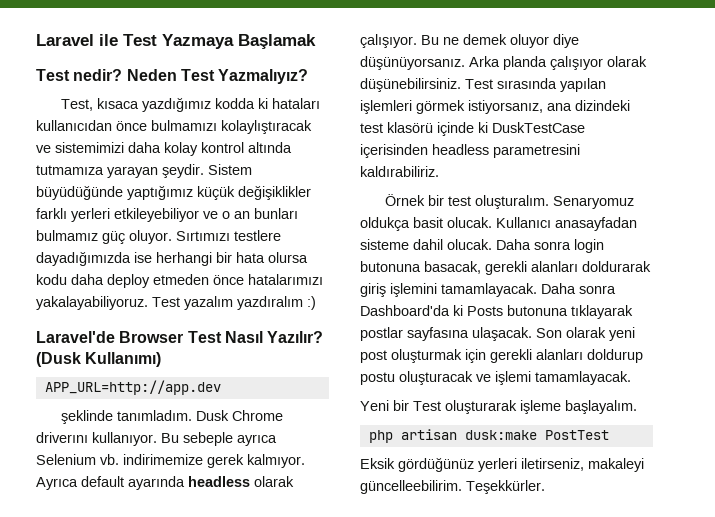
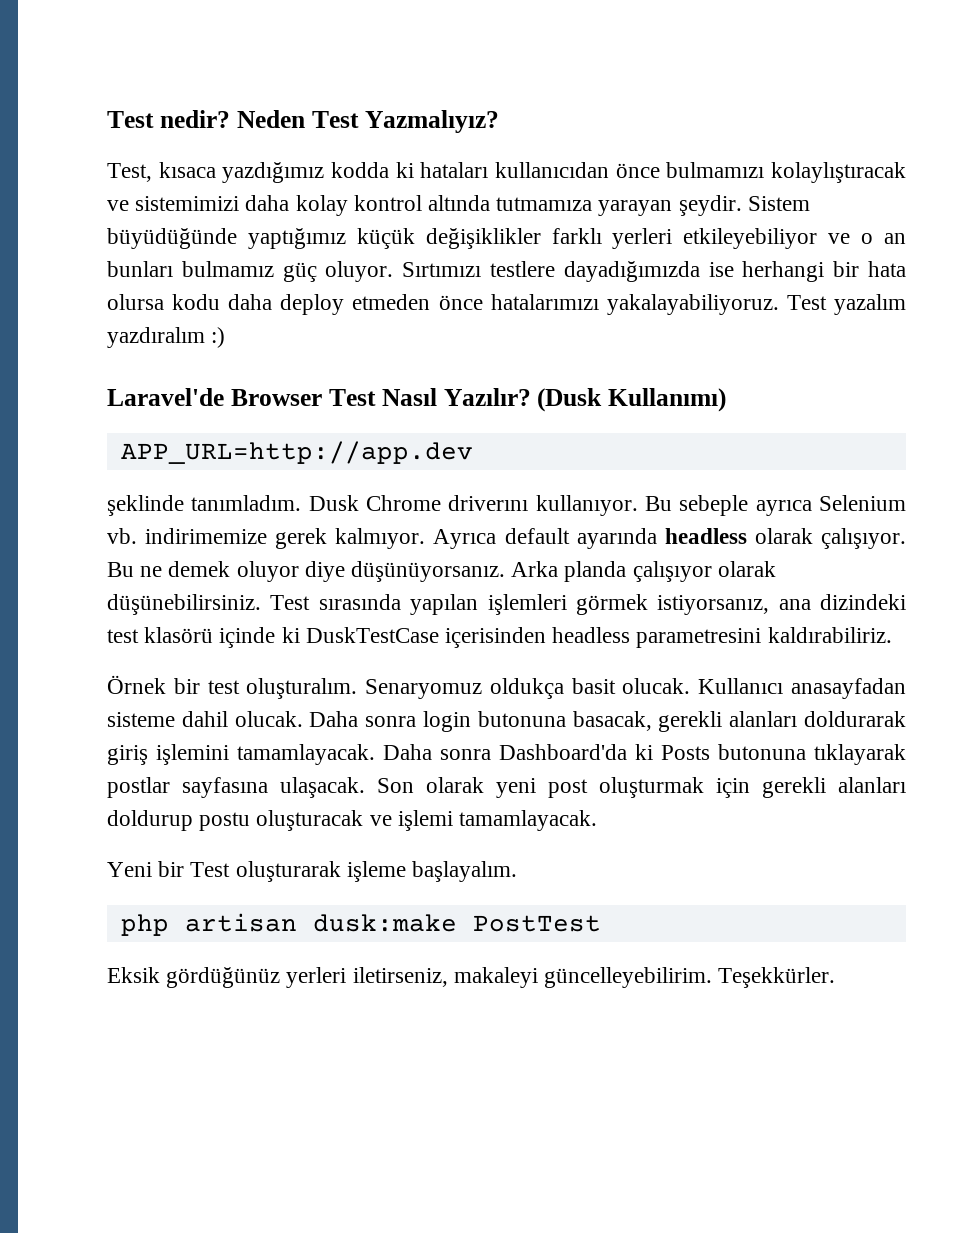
[36,34,316,49] Laravel ile Test Yazmaya Başlamak // -> (107, 119) none
[360,480,462,494] güncelleebilirim. -> [544,967,713,988] güncelleyebilirim.

